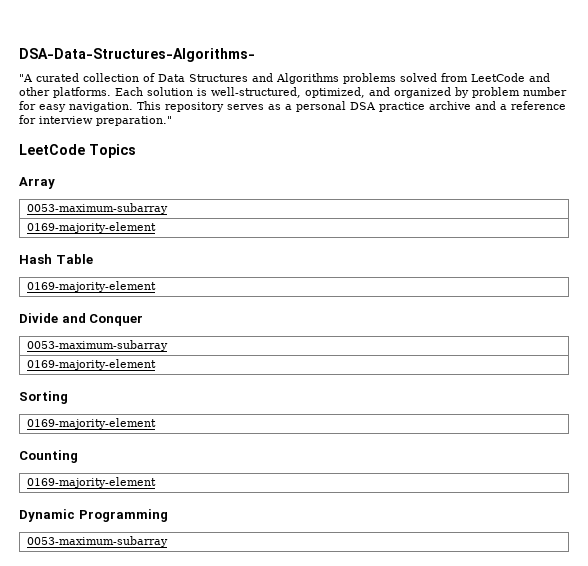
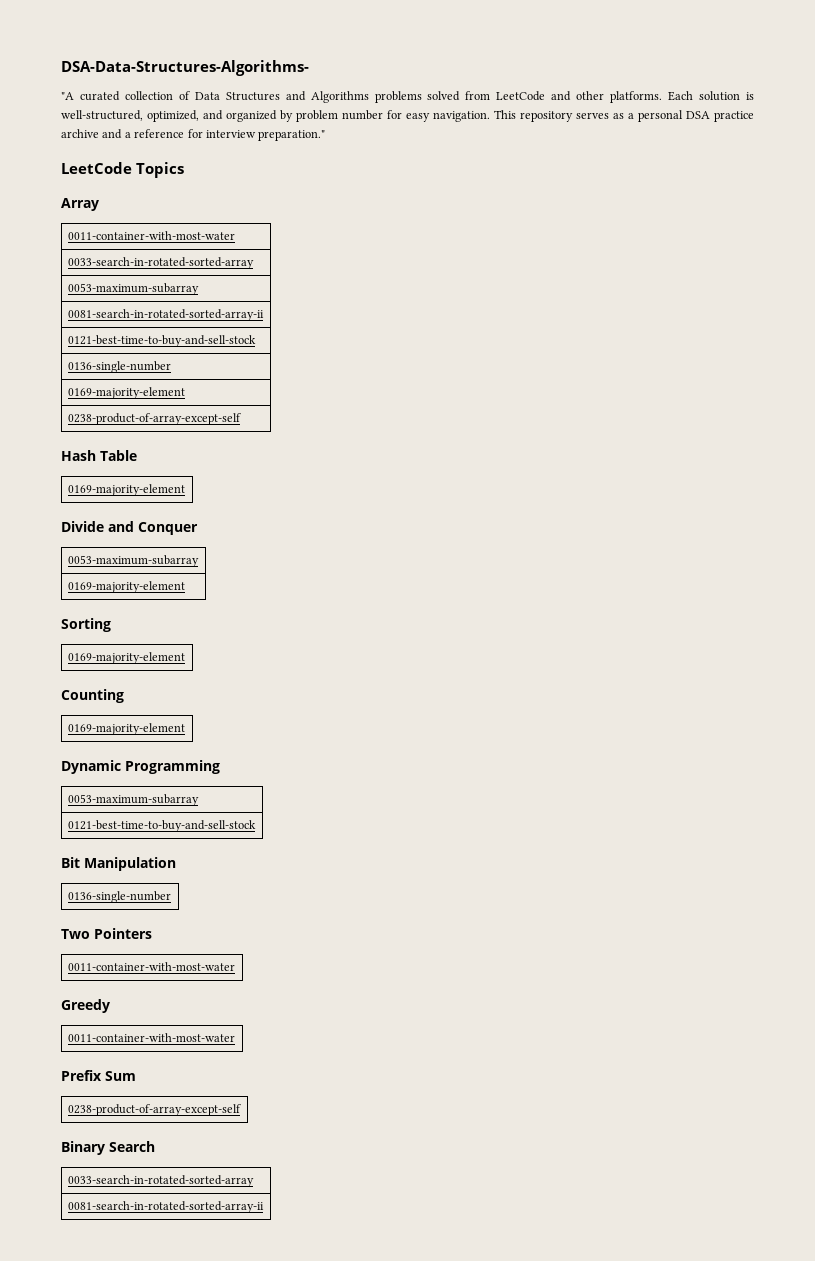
[27,203,169,214] [27,222,157,233] // 0053-maximum-subarray // 0169-majority-element -> [67,231,235,240] [67,257,254,269] [67,283,199,295] [67,309,264,321] [67,335,256,347] [67,361,171,373] [67,387,185,399] [67,413,241,425] // 0011-container-with-most-water // 0033-search-in-rotated-sorted-array // 0053-maximum-subarray // 0081-search-in-rotated-sorted-array-ii // 0121-best-time-to-buy-and-sell-stock // 0136-single-number // 0169-majority-element // 0238-product-of-array-except-self
(169, 541) none -> [67,820,256,832] [61,857,176,871] [67,891,171,903] [61,928,152,939] [67,962,235,971] [61,999,110,1013] [67,1033,235,1042] [61,1070,136,1081] [67,1104,241,1116] [61,1141,155,1155] [67,1175,254,1187] [67,1201,264,1213] // 0121-best-time-to-buy-and-sell-stock // Bit Manipulation // 0136-single-number // Two Pointers // 0011-container-with-most-water // Greedy // 0011-container-with-most-water // Prefix Sum // 0238-product-of-array-except-self // Binary Search // 0033-search-in-rotated-sorted-array // 0081-search-in-rotated-sorted-array-ii

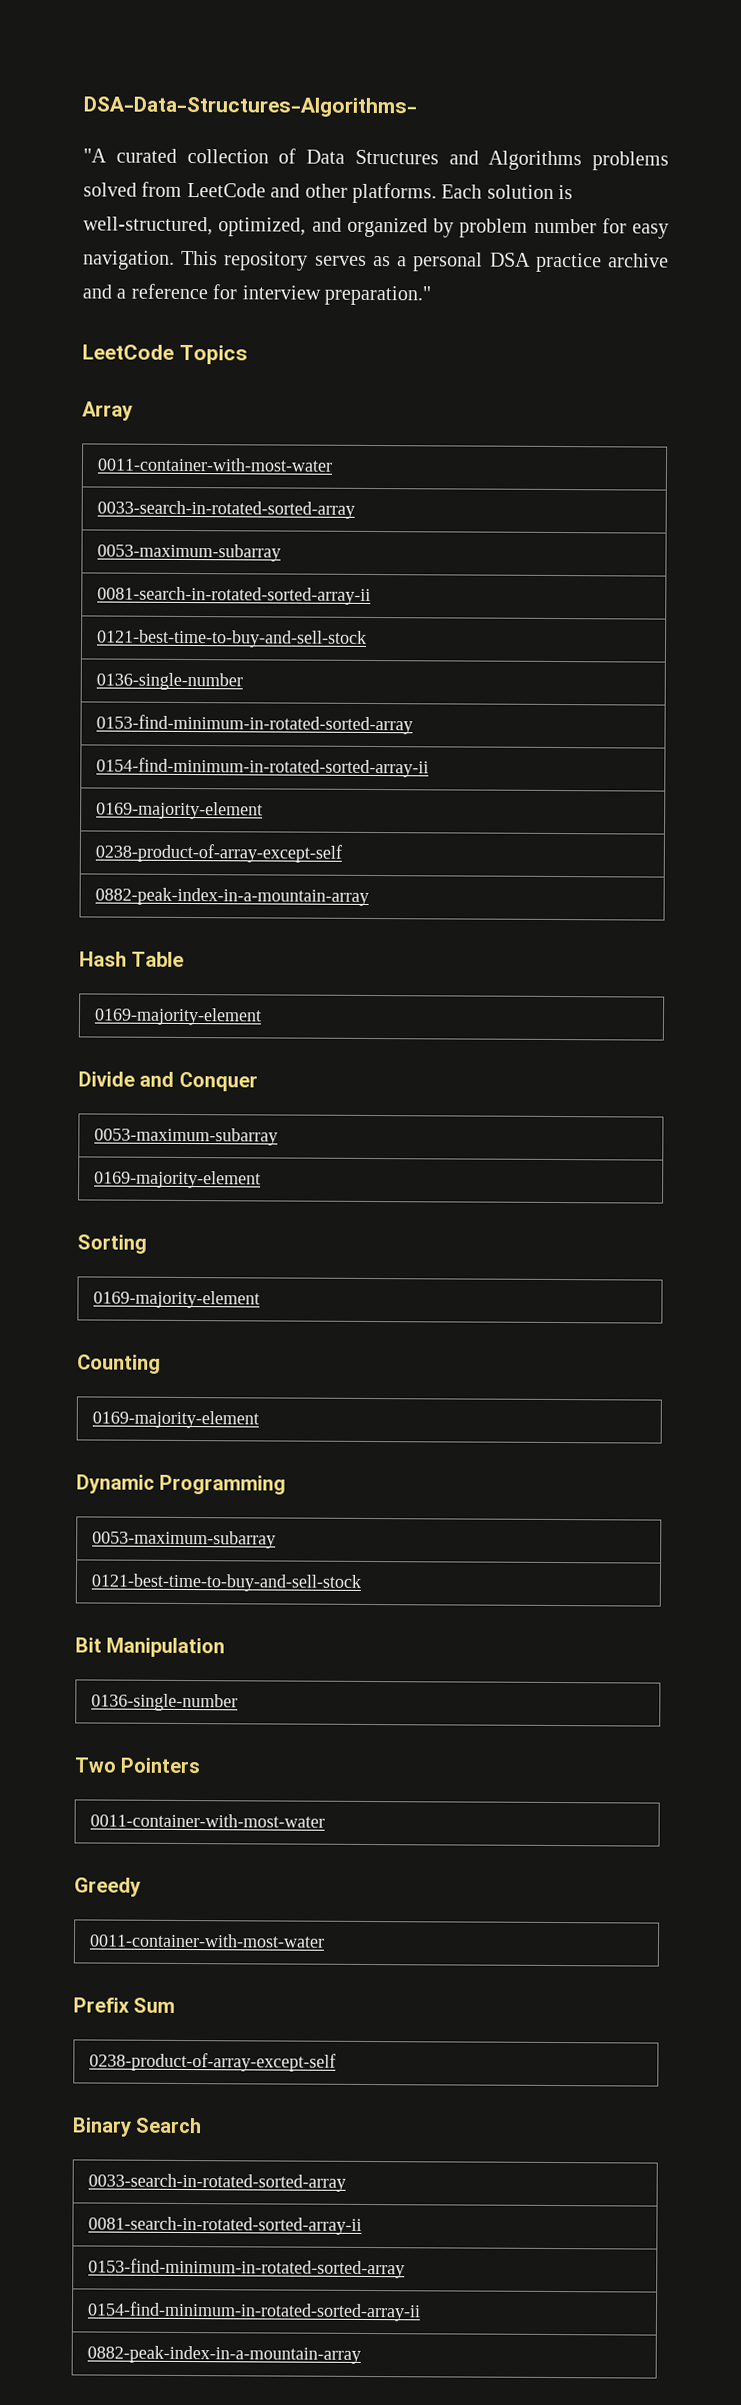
(171, 367) none -> [95,714,413,735] [95,757,429,778] // 0153-find-minimum-in-rotated-sorted-array // 0154-find-minimum-in-rotated-sorted-array-ii
(241, 419) none -> [94,887,369,906] // 0882-peak-index-in-a-mountain-array
(264, 1207) none -> [87,2258,405,2279] [86,2301,421,2322] [86,2345,361,2364] // 0153-find-minimum-in-rotated-sorted-array // 0154-find-minimum-in-rotated-sorted-array-ii // 0882-peak-index-in-a-mountain-array

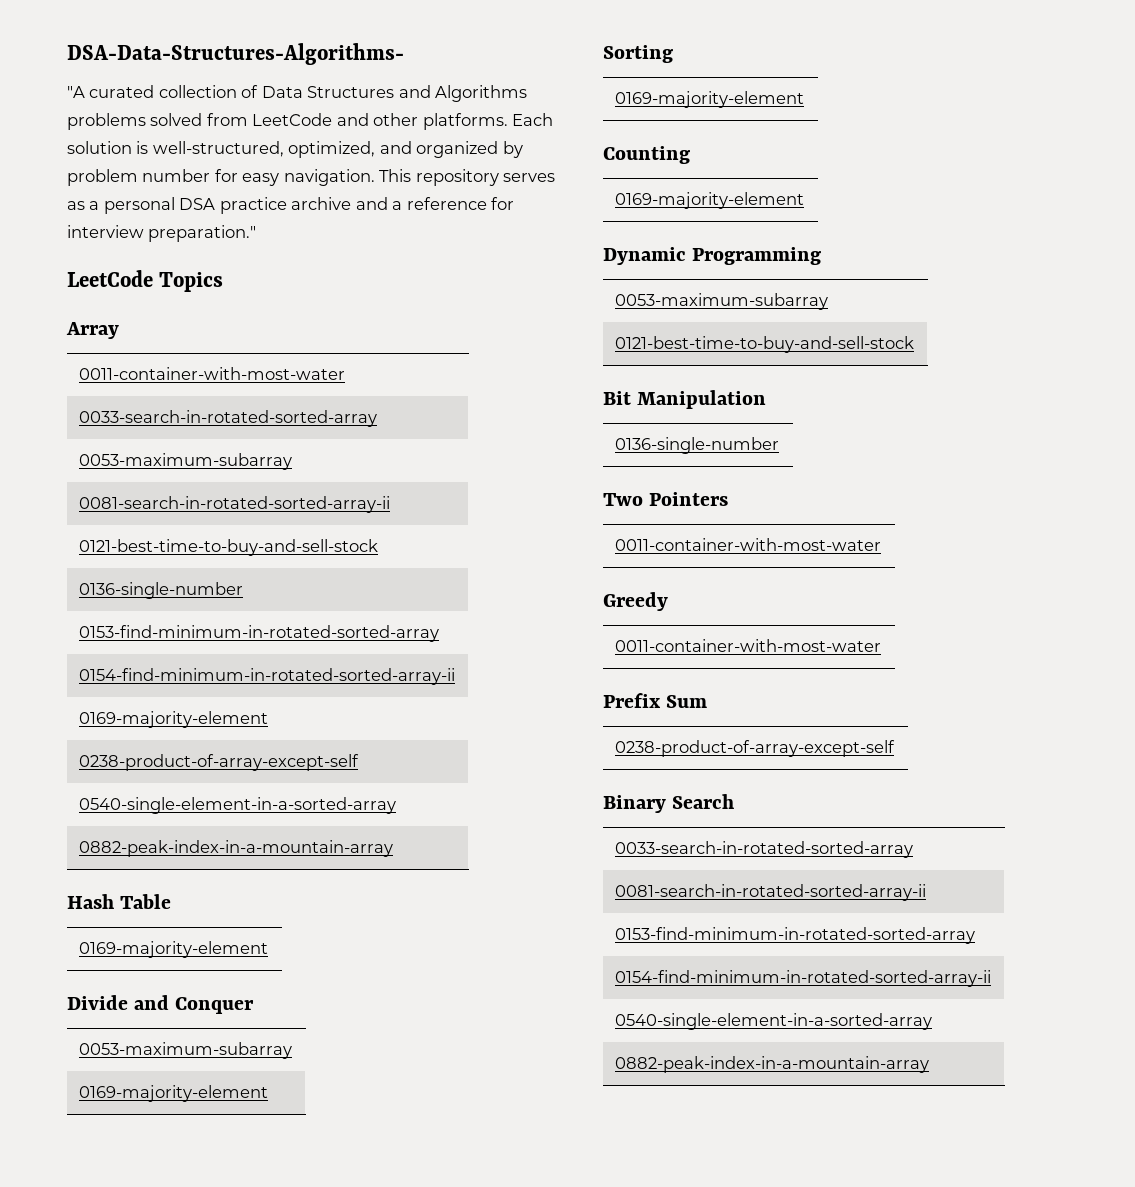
(342, 853) none -> [79,797,397,814] // 0540-single-element-in-a-sorted-array
(421, 2311) none -> [615,1013,933,1030] // 0540-single-element-in-a-sorted-array

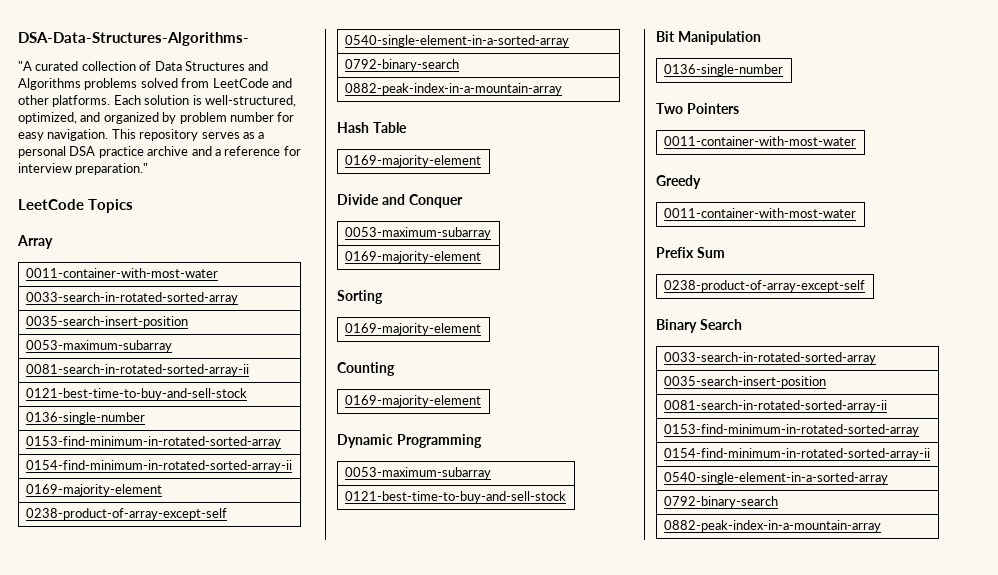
(378, 418) none -> [25,316,188,328] // 0035-search-insert-position
(397, 805) none -> [344,59,459,71] // 0792-binary-search
(914, 849) none -> [663,376,826,388] // 0035-search-insert-position
(933, 1021) none -> [663,496,778,508] // 0792-binary-search

